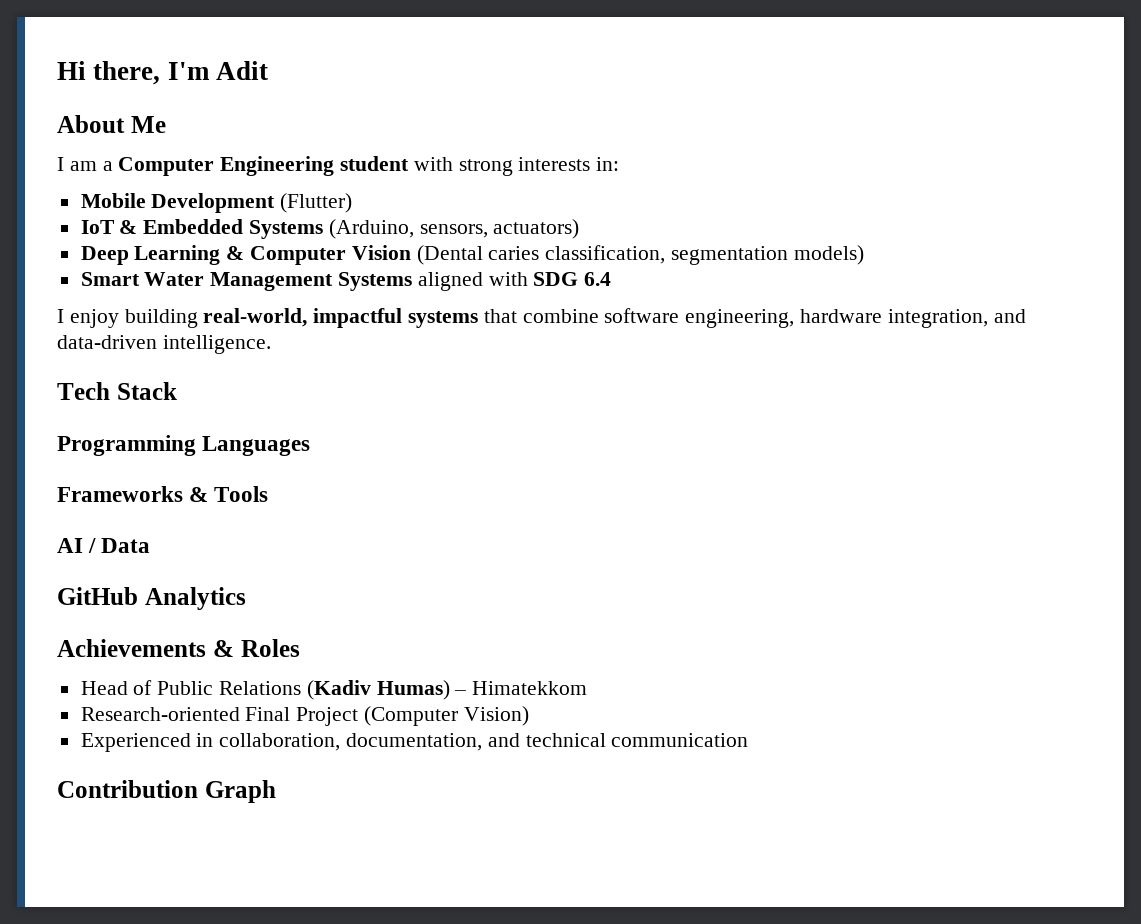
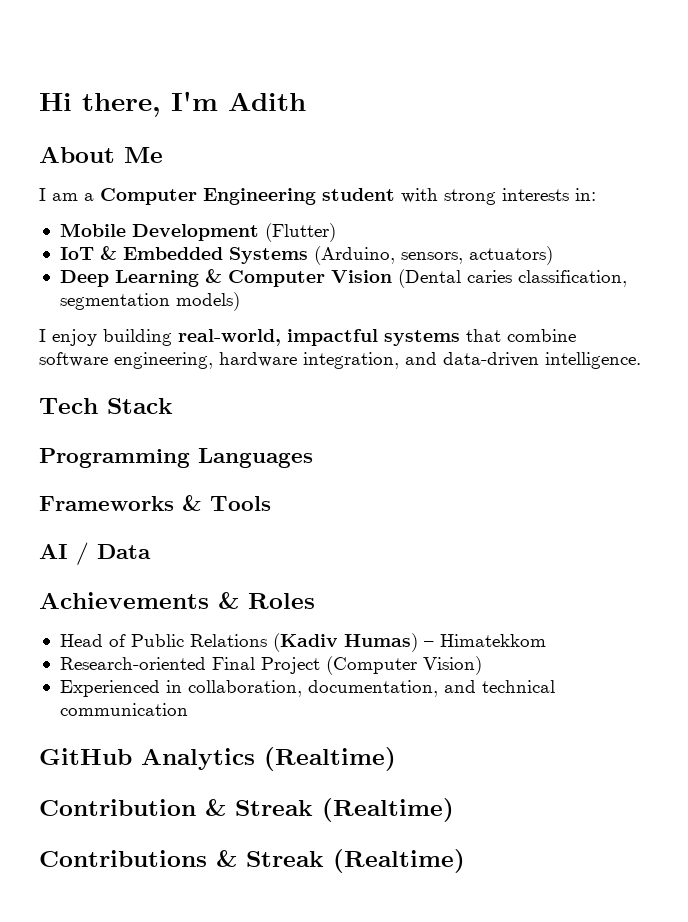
[215,61,268,80] Adit -> [228,92,306,111] Adith
[80,272,612,291] // Smart Water Management Systems aligned with SDG 6.4 -> (240, 301) none
[57,587,246,610] // GitHub Analytics -> (151, 551) none
[57,780,276,803] Contribution Graph -> [39,747,396,771] [39,798,454,822] [39,849,465,873] GitHub Analytics (Realtime) // Contribution & Streak (Realtime) // Contributions & Streak (Realtime)

